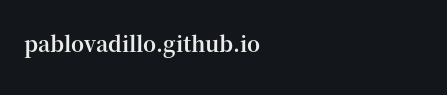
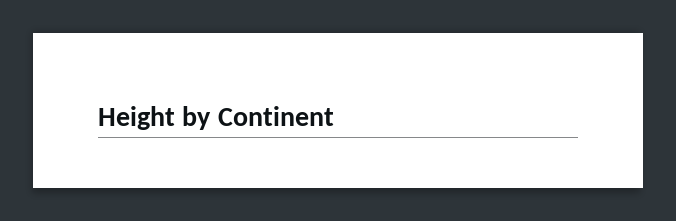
[24,34,260,58] pablovadillo.github.io -> [98,106,334,130] Height by Continent

